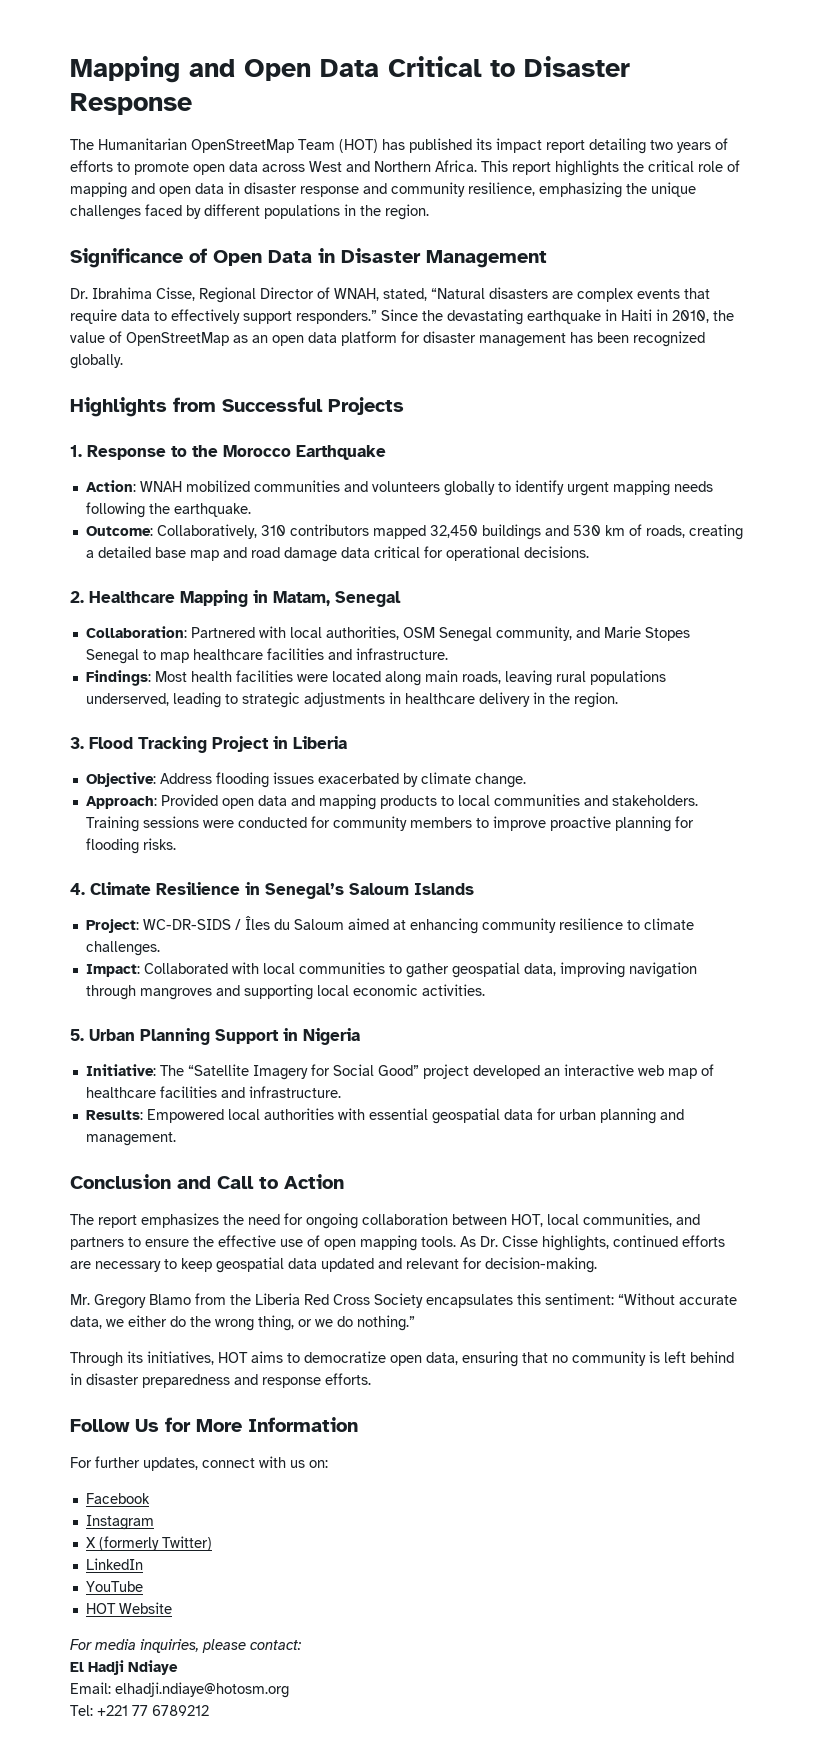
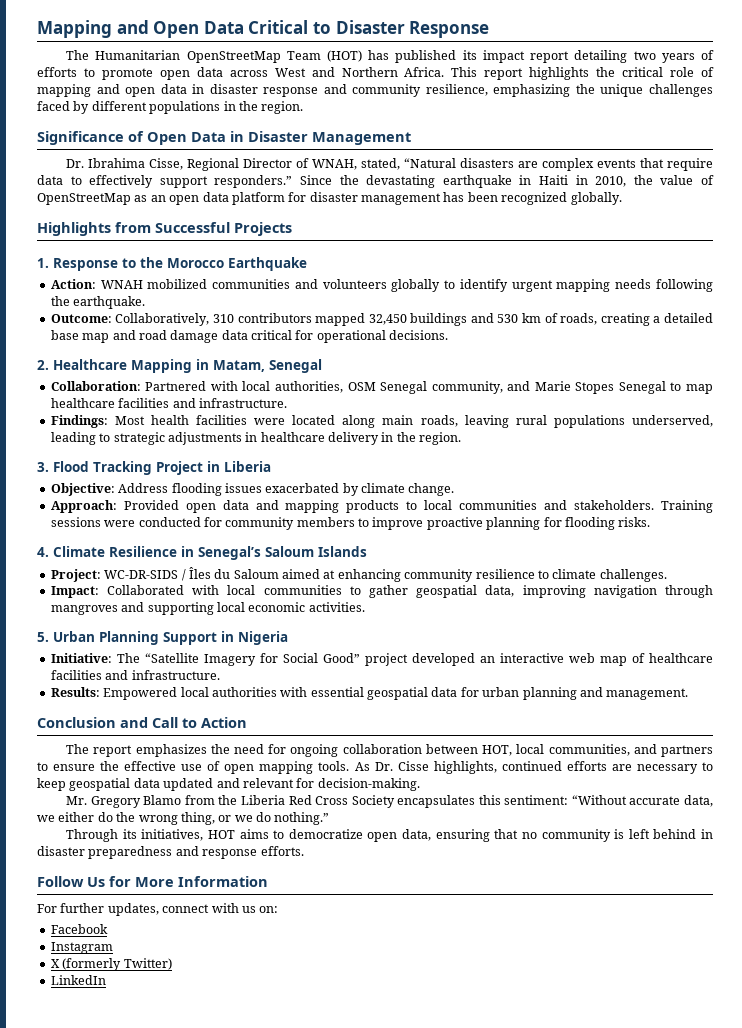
[85,1581,143,1592] [85,1602,172,1614] [70,1639,301,1653] [70,1660,178,1675] [70,1682,289,1698] [70,1705,209,1716] // YouTube // HOT Website // For media inquiries, please contact: // El Hadji Ndiaye // Email: elhadji.ndiaye@hotosm.org // Tel: +221 77 6789212 -> (106, 980) none

